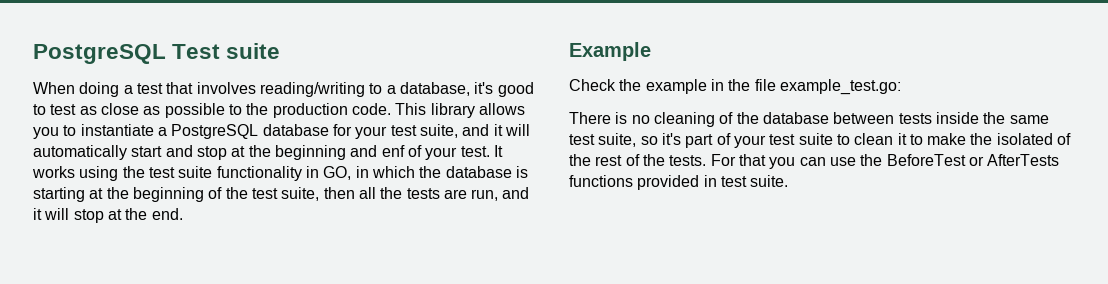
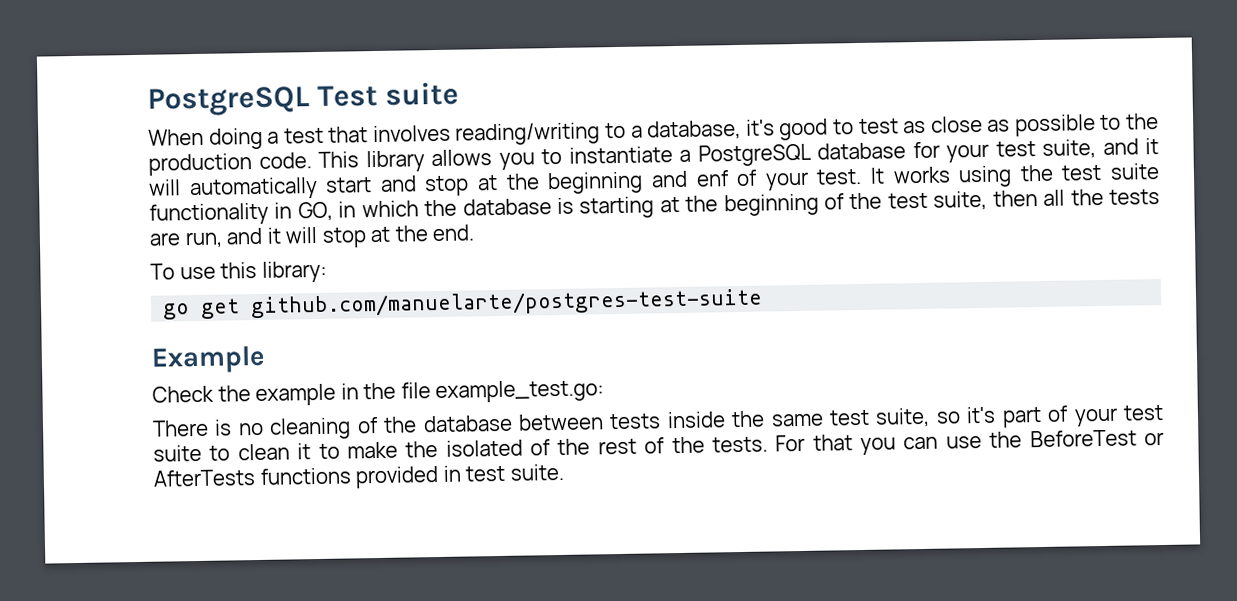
(183, 214) none -> [150,260,327,283] [162,288,764,320] // To use this library: // go get github.com/manuelarte/postgres-test-suite

